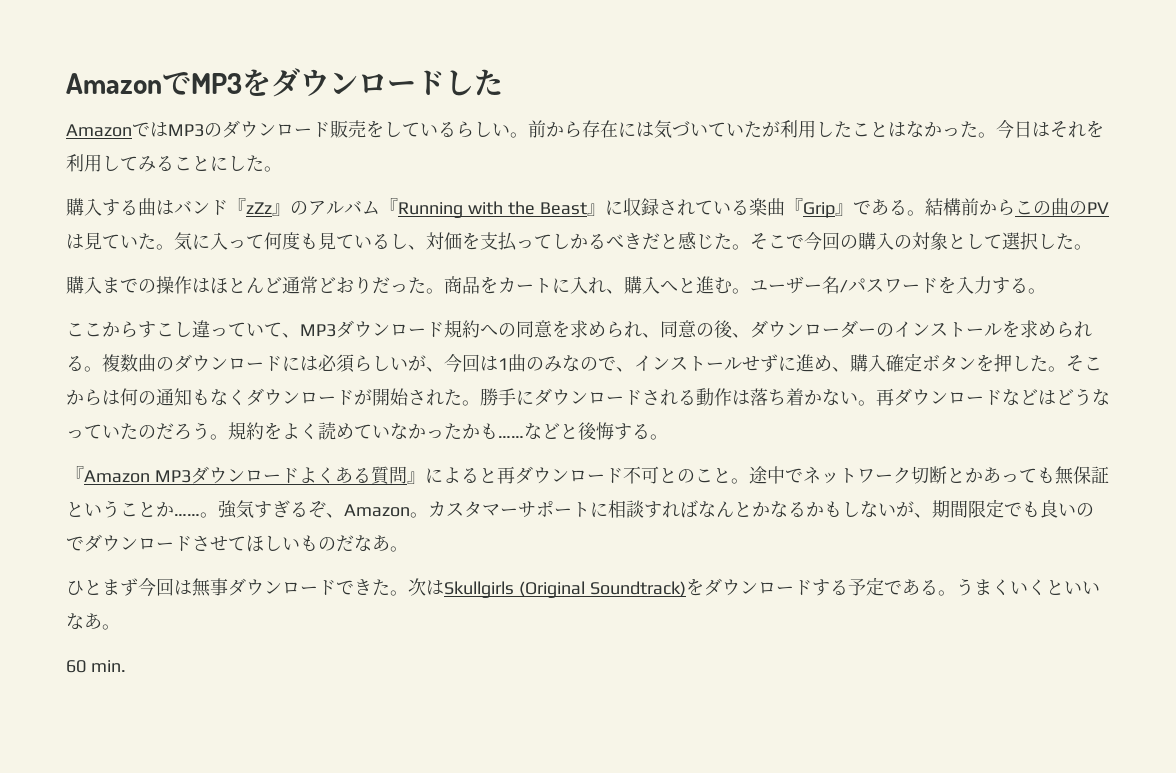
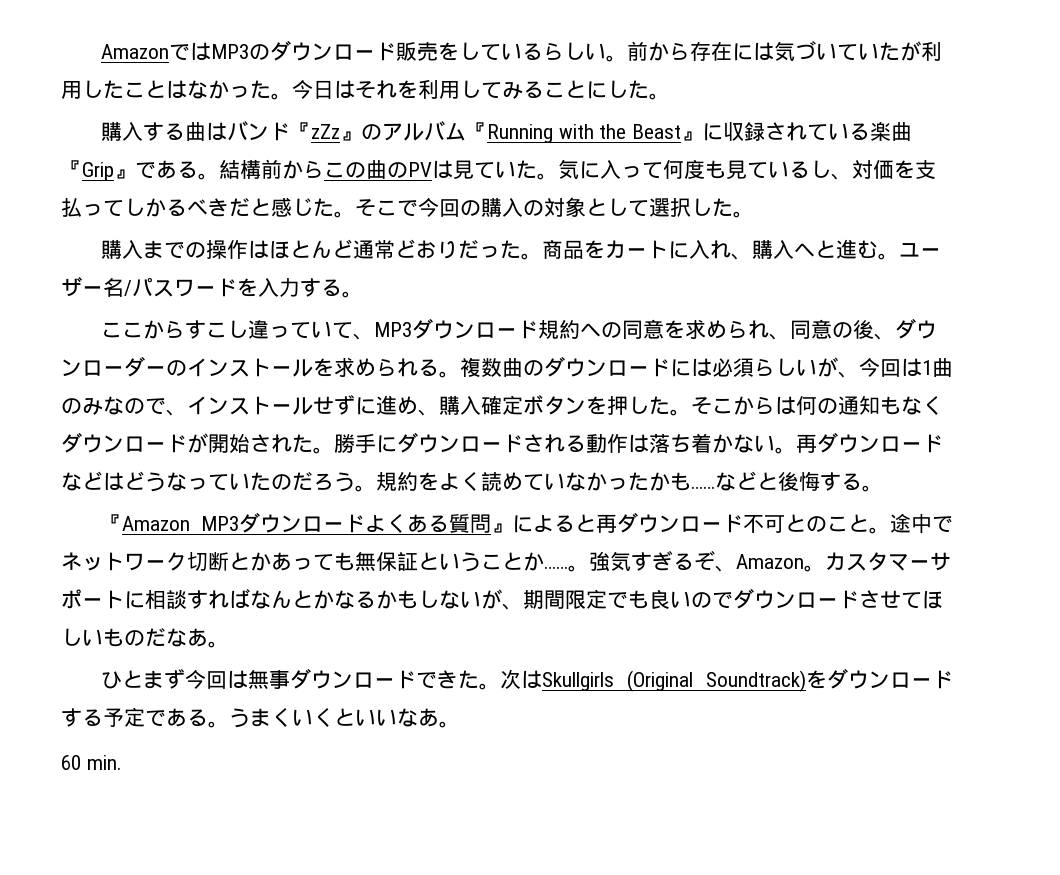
[66,68,503,97] [66,122,150,137] AmazonでMP3をダウンロードした // Amazonで -> [101,44,191,61] Amazonで

